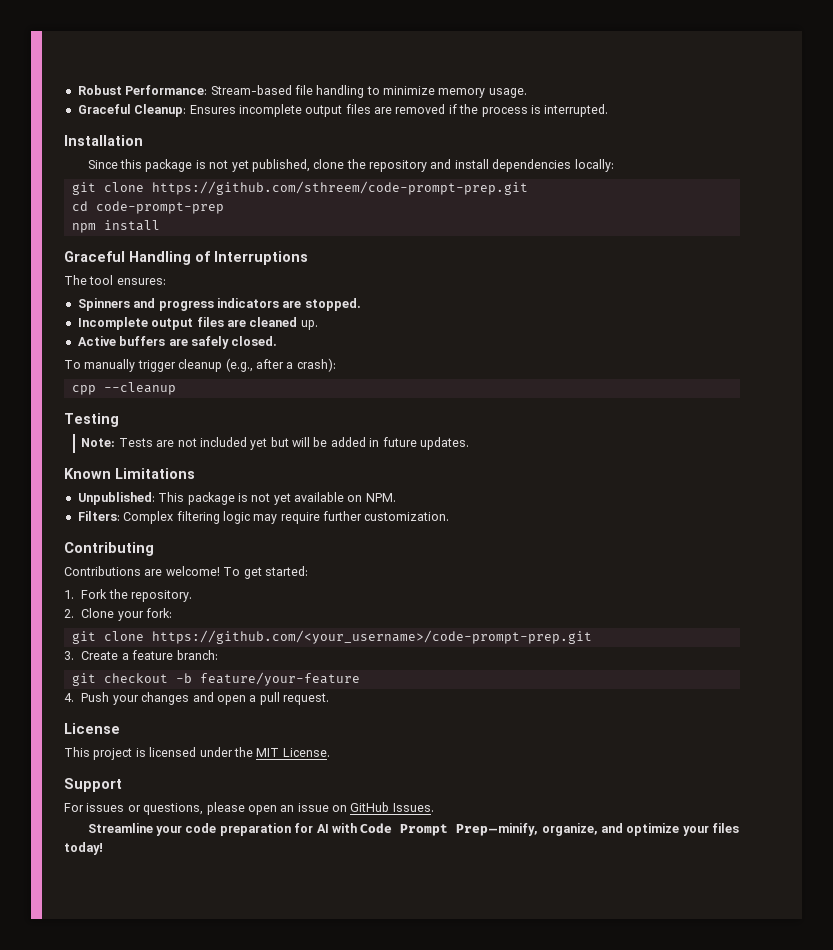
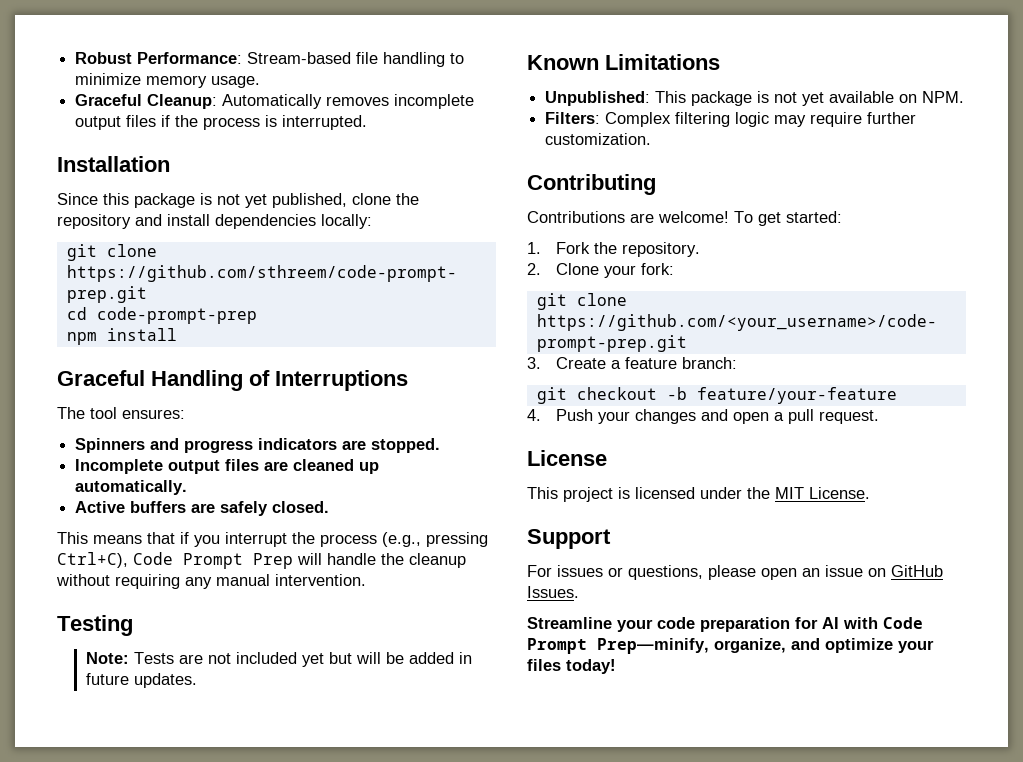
[189,105,236,114] Ensures -> [222,94,390,109] Automatically removes
[374,104,446,114] are removed -> (157, 121) none
[300,320,318,330] up. -> [359,462,380,474] [75,480,188,495] up automatically.
[64,358,336,372] [71,382,176,395] To manually trigger cleanup (e.g., after a crash): // cpp --cleanup -> [57,532,488,547] [57,552,466,569] [56,574,366,589] This means that if you interrupt the process (e.g., pressing Ctrl+C), Code Prompt Prep will handle the cleanup without requiring any manual intervention.

